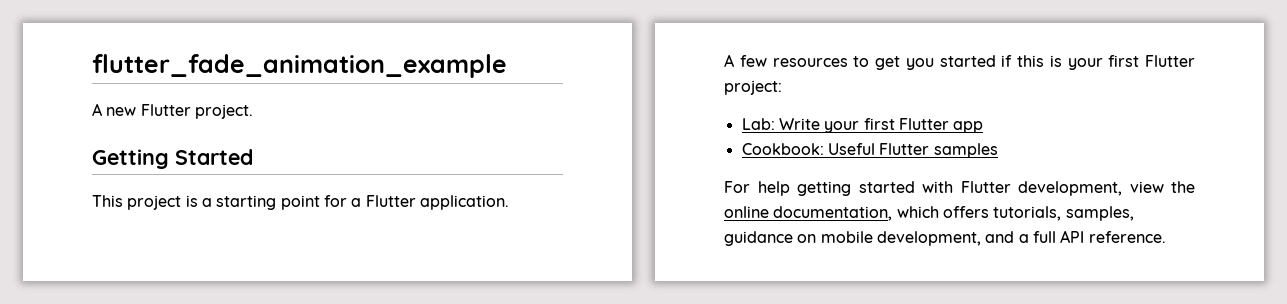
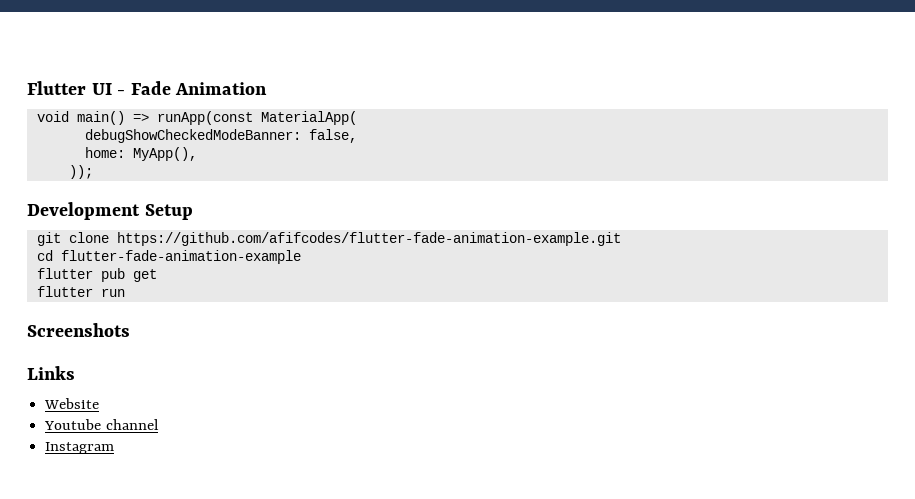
[92,54,507,78] [92,103,253,119] [92,149,253,169] [92,195,509,210] [724,54,1195,70] [724,80,782,95] [741,118,984,133] [741,143,998,158] [724,181,1195,196] [724,206,1134,221] [724,230,1166,246] flutter_fade_animation_example // A new Flutter project. // Getting Started // This project is a starting point for a Flutter application. // A few resources to get you started if this is your first Flutter project: // Lab: Write your first Flutter app // Cookbook: Useful Flutter samples // For help getting started with Flutter development, view the online documentation, which offers tutorials, samples, guidance on mobile development, and a full API reference. -> [27,81,268,95] [36,111,357,125] [84,129,357,143] [84,147,197,161] [68,165,93,179] [27,202,193,220] [36,232,621,246] [36,250,301,264] [36,268,157,282] [36,286,125,297] [27,323,130,337] [27,366,75,380] [44,398,100,409] [44,419,159,430] [45,442,115,454] Flutter UI - Fade Animation // void main() => runApp(const MaterialApp( // debugShowCheckedModeBanner: false, // home: MyApp(), // )); // Development Setup // git clone https://github.com/afifcodes/flutter-fade-animation-example.git // cd flutter-fade-animation-example // flutter pub get // flutter run // Screenshots // Links // Website // Youtube channel // Instagram

